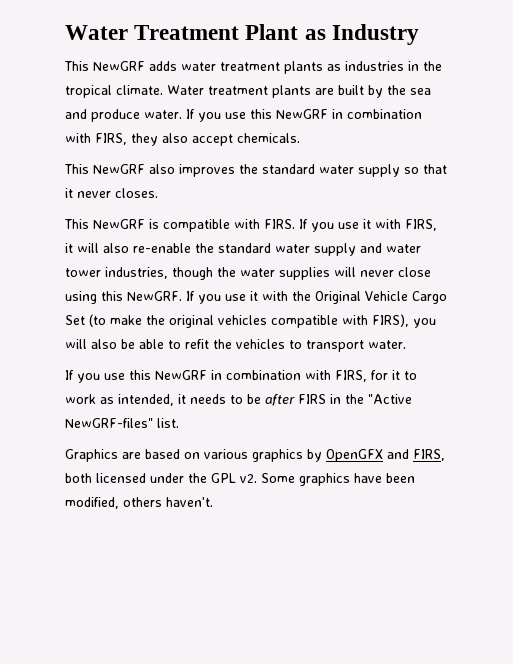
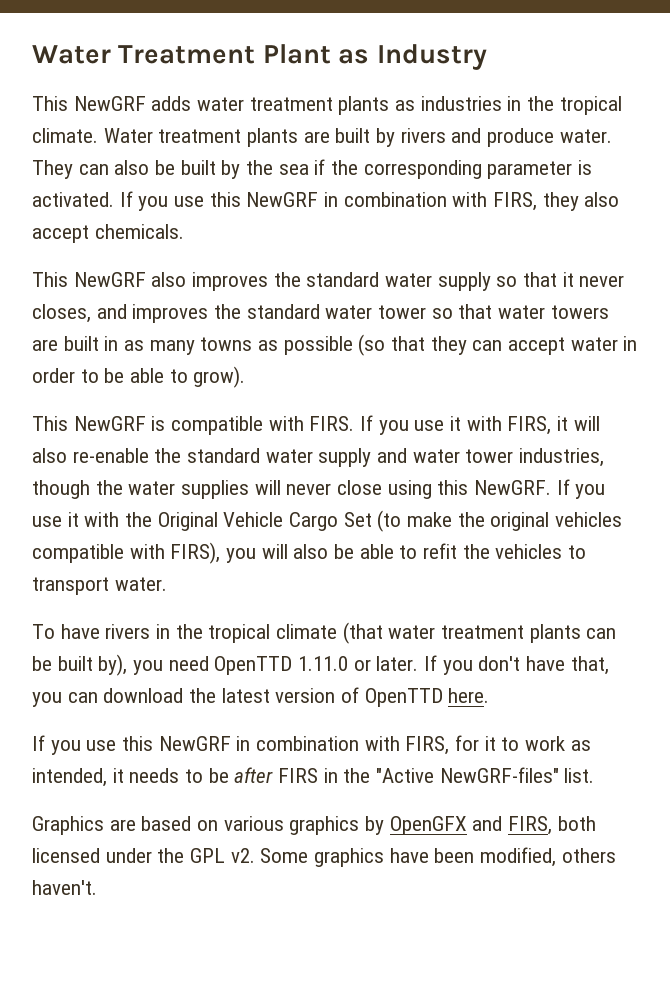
[387,85,431,95] the sea -> [400,128,446,143] rivers
(182, 114) none -> [32,159,593,179] [32,192,114,207] They can also be built by the sea if the corresponding parameter is activated.
[115,188,158,198] closes. -> [32,304,609,323] [32,334,638,356] [32,366,246,388] closes, and improves the standard water tower so that water towers are built in as many towns as possible (so that they can accept water in order to be able to grow).
(406, 344) none -> [32,622,617,644] [32,654,609,676] [32,687,490,707] // To have rivers in the tropical climate (that water treatment plants can be built by), you need OpenTTD 1.11.0 or later. If you don't have that, you can download the latest version of OpenTTD here.

